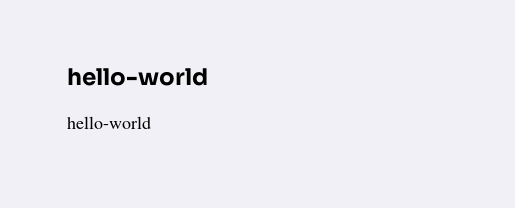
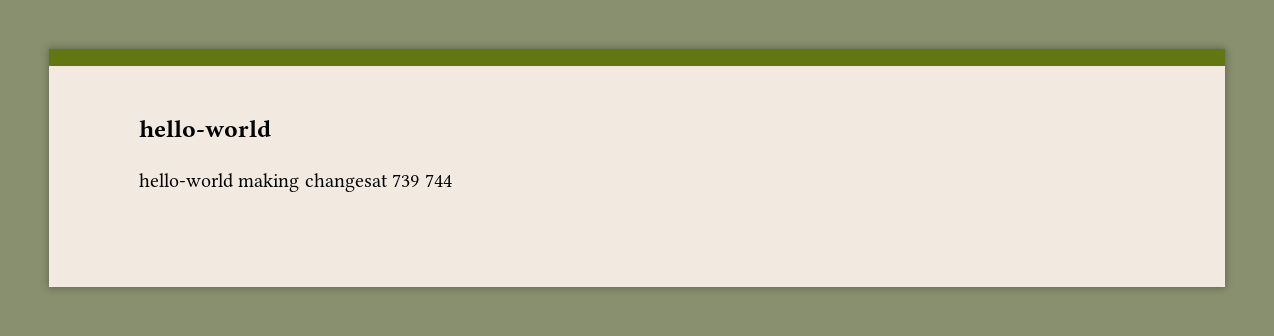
(151, 122) none -> [238,173,452,192] making changesat 739 744

